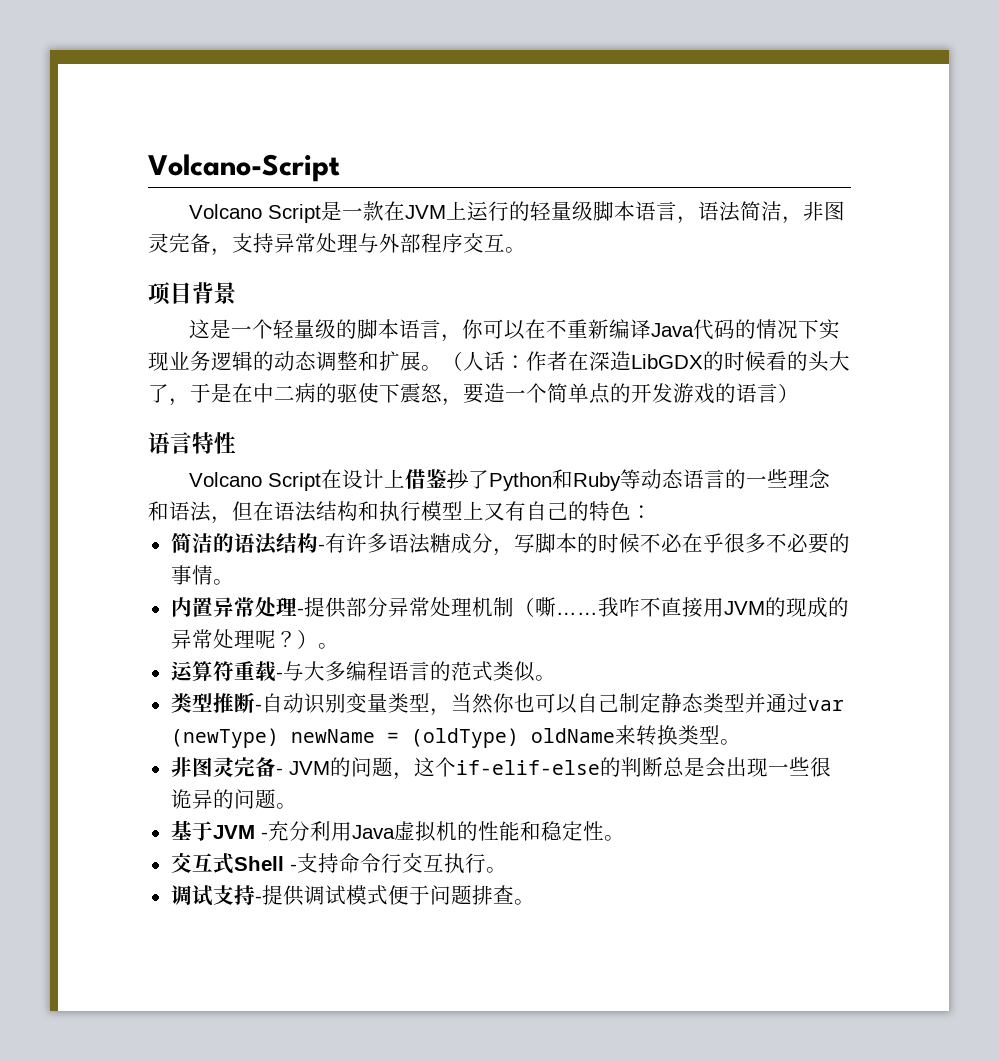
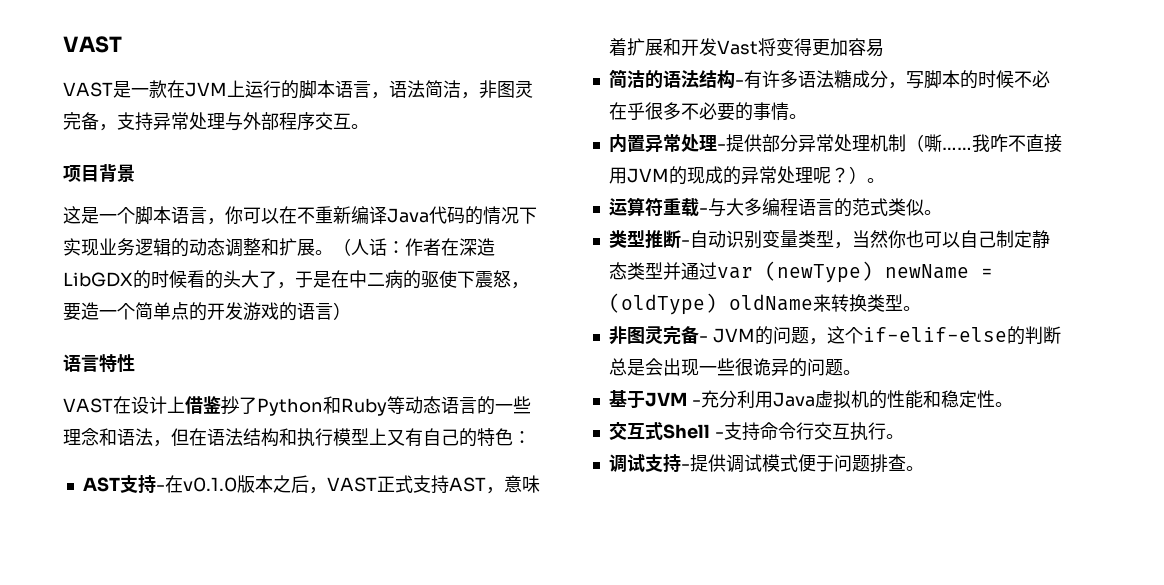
[148,154,340,182] [189,204,322,223] Volcano-Script // Volcano Script -> [63,36,122,53] [63,82,113,97] VAST // VAST
[530,201,594,221] 轻量级 -> (299, 89) none
[273,319,358,339] 轻量级的 -> (135, 215) none
[189,472,322,491] Volcano Script -> [63,398,113,413] VAST
(652, 512) none -> [82,475,540,494] [608,38,884,57] // AST支持-在v0.1.0版本之后，VAST正式支持AST，意味着扩展和开发Vast将变得更加容易

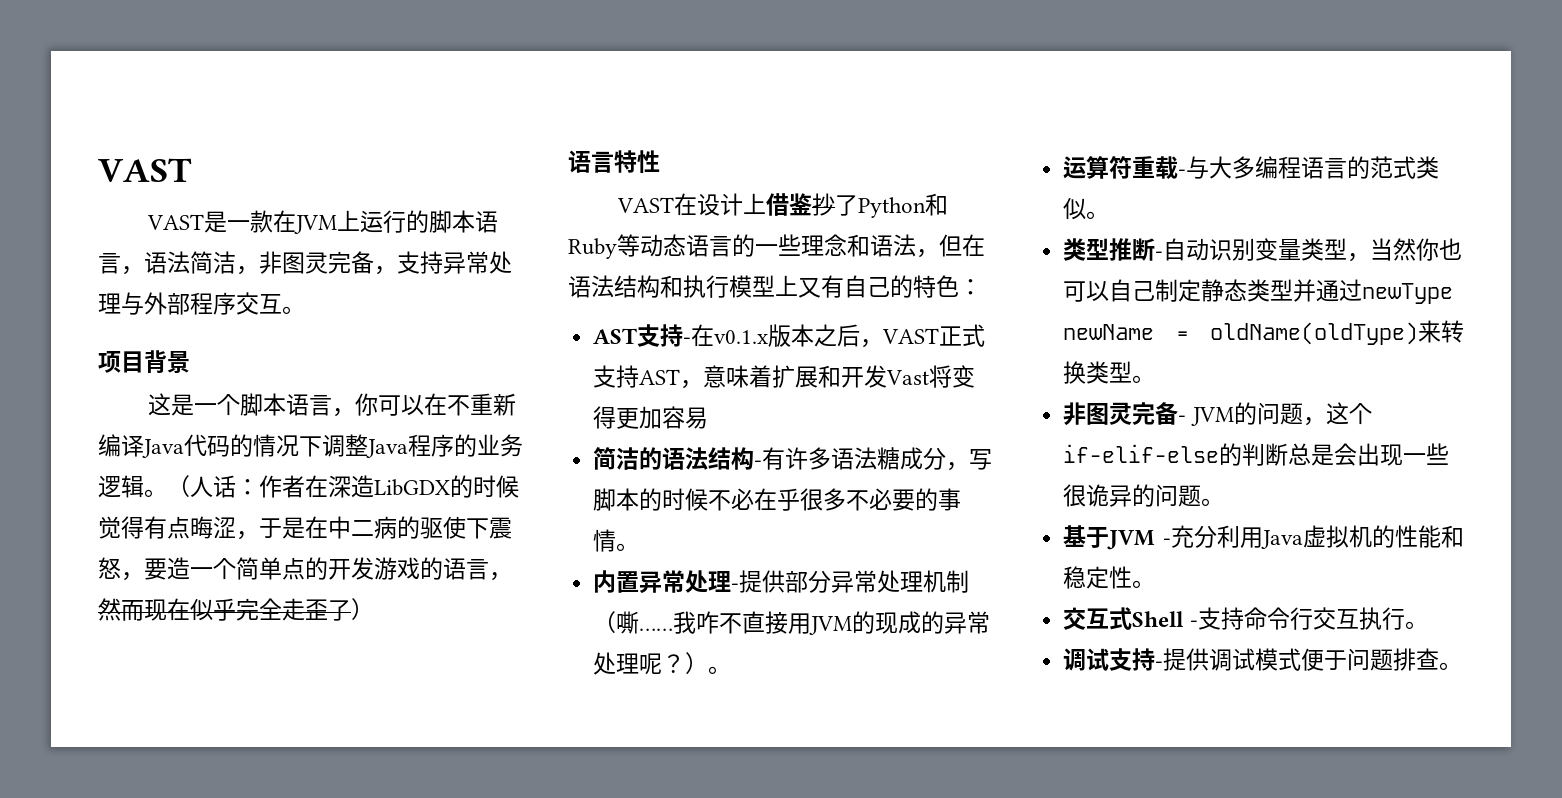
[63,238,315,257] 实现业务逻辑的动态调整和扩展 -> [322,434,523,458] [98,475,144,498] 调整Java程序的业务逻辑
[187,270,277,289] 看的头大了 -> [98,516,236,539] 觉得有点晦涩
(333, 311) none -> [489,572,512,581] [98,598,351,621] ，然而现在似乎完全走歪了
[182,477,237,492] v0.1.0 -> [714,330,769,344] v0.1.x
[716,261,993,283] [608,293,813,315] var (newType) newName = (oldType) oldName -> [1362,283,1454,304] [1063,322,1418,345] newType newName = oldName(oldType)

